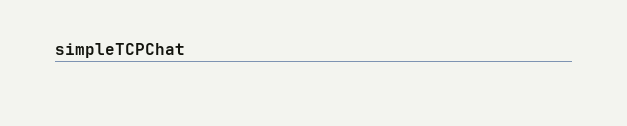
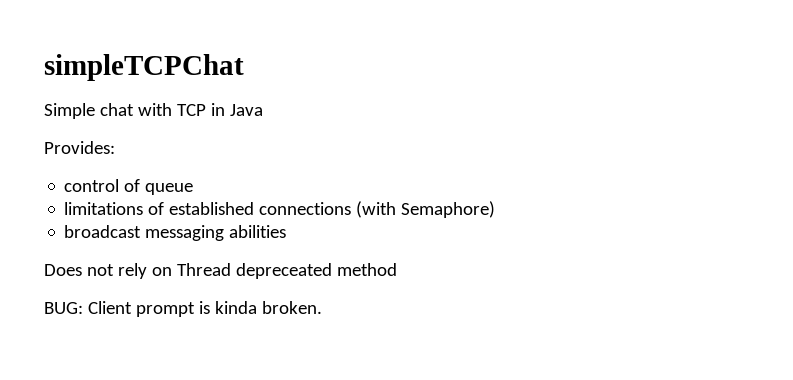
(185, 50) none -> [44,103,263,119] [44,141,115,154] [64,179,194,195] [64,201,496,218] [64,225,287,241] [44,263,397,279] [44,301,322,317] // Simple chat with TCP in Java // Provides: // control of queue // limitations of established connections (with Semaphore) // broadcast messaging abilities // Does not rely on Thread depreceated method // BUG: Client prompt is kinda broken.

